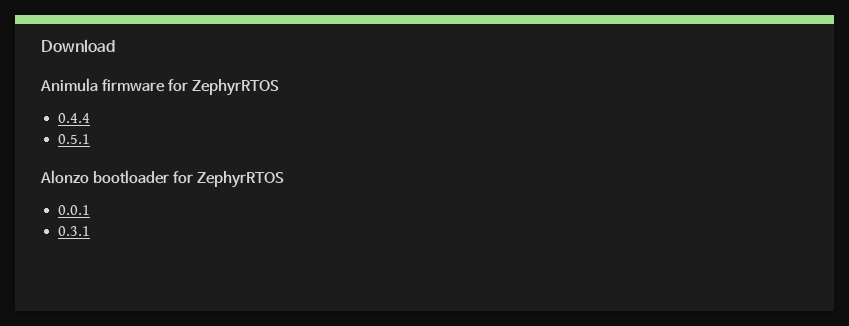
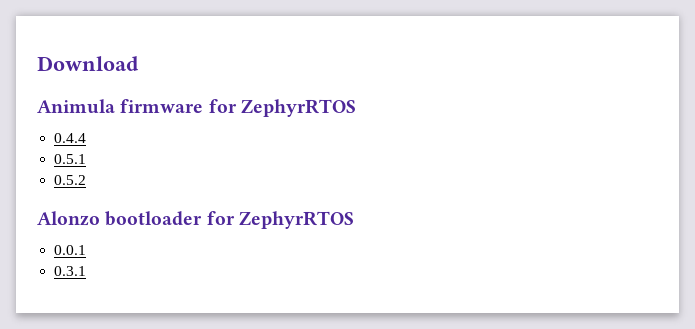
(91, 139) none -> [54,175,87,185] // 0.5.2

